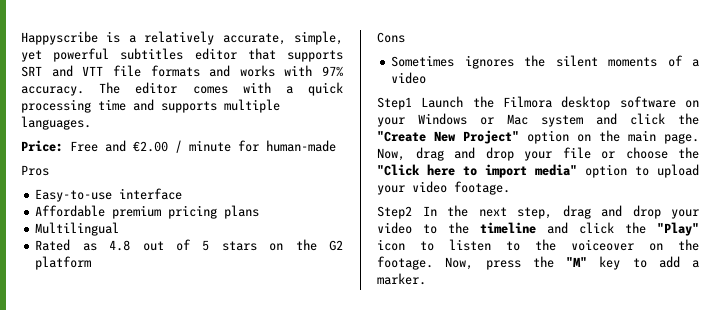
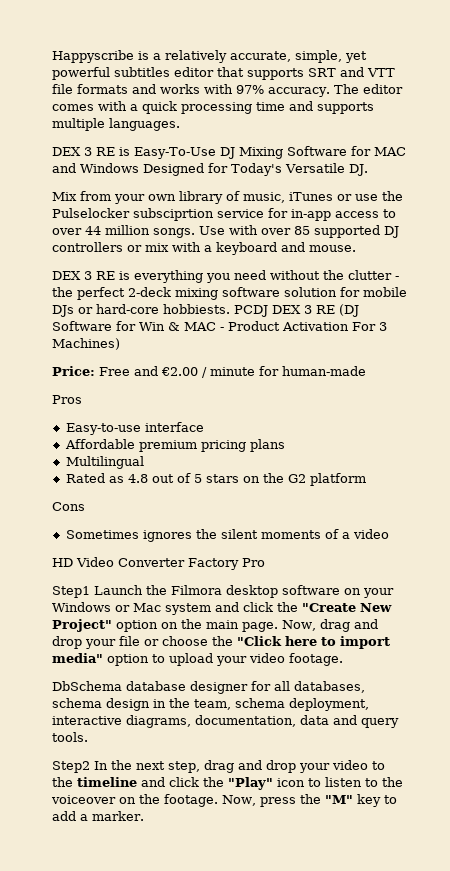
(91, 123) none -> [52,146,406,159] [52,163,368,176] [52,191,403,204] [52,208,396,221] [52,225,399,238] [52,242,356,255] [52,270,399,283] [52,287,407,300] [52,304,359,317] [52,321,387,331] [52,338,120,350] // DEX 3 RE is Easy-To-Use DJ Mixing Software for MAC and Windows Designed for Today's Versatile DJ. // Mix from your own library of music, iTunes or use the Pulselocker subsciprtion service for in-app access to over 44 million songs. Use with over 85 supported DJ controllers or mix with a keyboard and mouse. // DEX 3 RE is everything you need without the clutter - the perfect 2-deck mixing software solution for mobile DJs or hard-core hobbiests. PCDJ DEX 3 RE (DJ Software for Win & MAC - Product Activation For 3 Machines)
(427, 78) none -> [52,557,265,570] // HD Video Converter Factory Pro
(510, 188) none -> [52,681,365,694] [52,698,369,711] [52,715,399,728] [52,732,88,742] // DbSchema database designer for all databases, schema design in the team, schema deployment, interactive diagrams, documentation, data and query tools.

